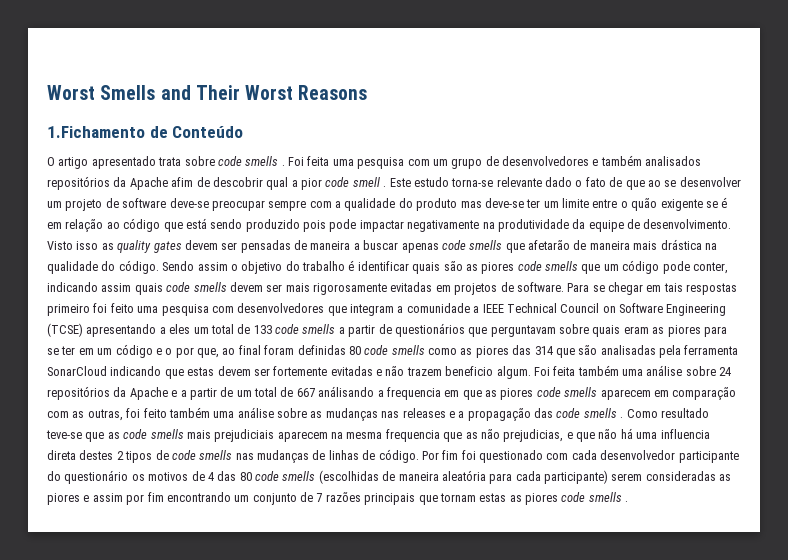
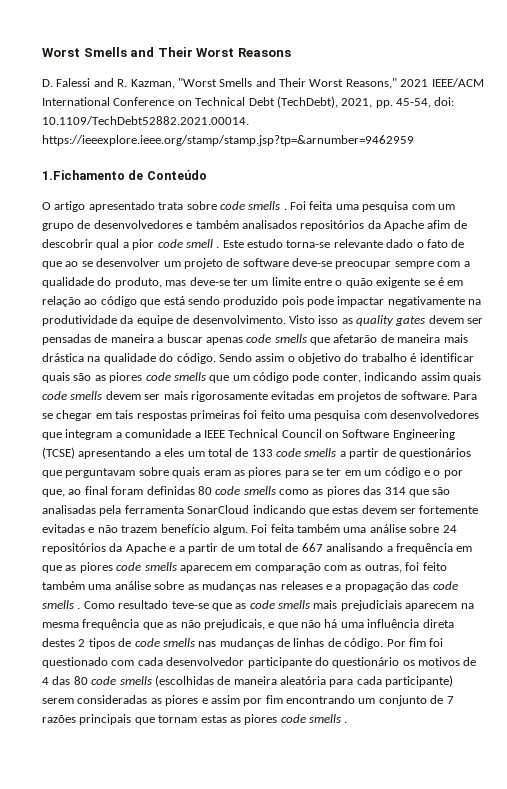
(368, 92) none -> [42,78,484,89] [42,96,455,108] [42,116,249,125] [42,135,414,146] // D. Falessi and R. Kazman, "Worst Smells and Their Worst Reasons," 2021 IEEE/ACM International Conference on Technical Debt (TechDebt), 2021, pp. 45-54, doi: 10.1109/TechDebt52882.2021.00014. https://ieeexplore.ieee.org/stamp/stamp.jsp?tp=&arnumber=9462959
[416,198,458,211] produto -> [114,277,162,288] produto,
[47,304,90,316] primeiro -> [189,410,240,421] primeiras
[445,366,494,376] beneficio -> [160,524,210,533] benefício
[318,386,441,400] análisando a frequencia -> [326,543,453,554] analisando a frequência
[385,429,440,442] frequencia -> [82,619,140,630] frequência
[503,429,564,442] prejudicias, -> [203,619,265,630] prejudicais,
[660,429,710,439] influencia -> [367,619,420,628] influência

